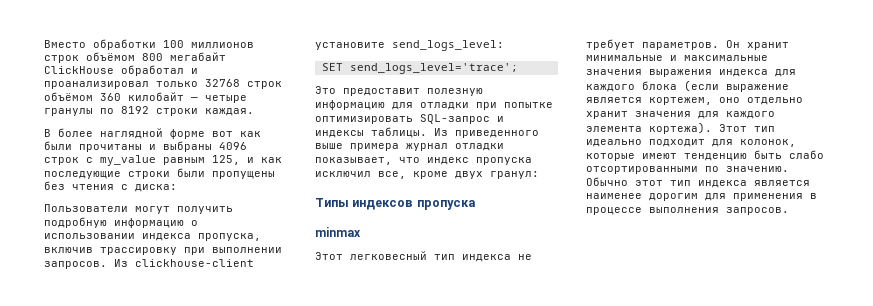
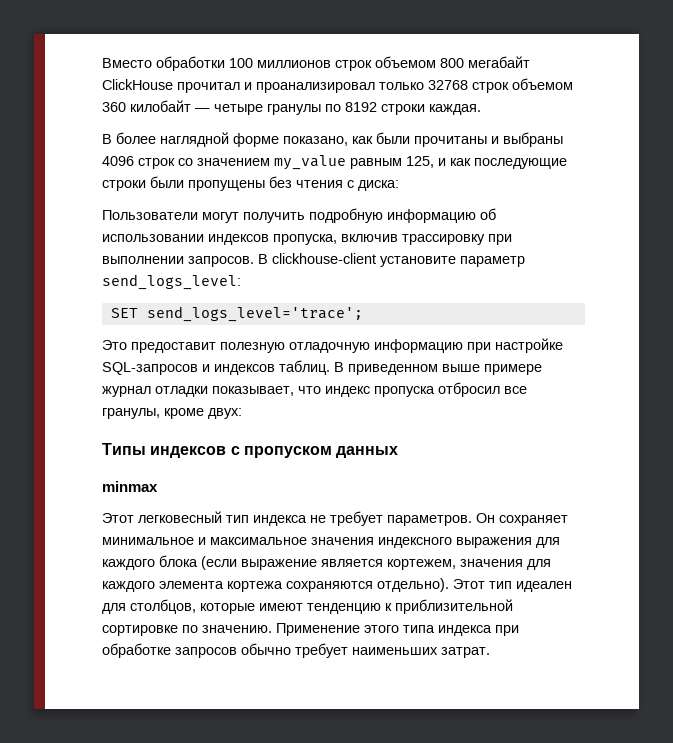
[86,52,135,61] объёмом -> [375,56,436,68] объемом
[121,65,184,76] обработал -> [177,82,240,93] прочитал
[44,92,93,101] объёмом -> [512,78,573,90] объемом
[212,131,233,137] вот -> [283,136,348,146] показано,
[86,157,93,163] с -> [178,158,270,166] со значением
[191,220,198,226] [44,233,191,241] о использовании индекса -> [480,208,496,220] [102,234,269,245] об использовании индексов
[114,259,128,267] Из -> [258,254,268,264] В
(385, 46) none -> [460,256,525,267] параметр
[315,100,553,110] [315,114,504,124] [315,127,539,138] [315,143,399,151] информацию для отладки при попытке оптимизировать SQL-запрос и индексы таблицы. Из приведенного выше примера -> [289,338,563,353] [102,360,542,375] отладочную информацию при настройке SQL-запросов и индексов таблиц. В приведенном выше примере
[315,171,539,179] исключил все, кроме двух гранул: -> [438,382,527,397] [102,408,242,419] отбросил все гранулы, кроме двух:
[416,200,476,210] пропуска -> [230,446,399,458] с пропуском данных
[747,42,789,50] [586,55,768,61] [586,69,768,77] хранит минимальные и максимальные значения выражения индекса -> [499,515,568,526] [102,537,532,548] сохраняет минимальное и максимальное значения индексного выражения
[719,97,803,105] [586,111,628,119] оно отдельно хранит -> (456, 564) none
[649,122,775,134] [586,139,796,147] [586,150,824,161] [586,166,789,174] [586,177,810,188] [586,193,817,201] [586,207,789,215] кортежа). Этот тип идеально подходит для колонок, которые имеют тенденцию быть слабо отсортированными по значению. Обычно этот тип индекса является наименее дорогим для применения в процессе выполнения запросов. -> [227,578,572,592] [102,599,513,614] [102,623,519,636] [102,643,490,658] кортежа сохраняются отдельно). Этот тип идеален для столбцов, которые имеют тенденцию к приблизительной сортировке по значению. Применение этого типа индекса при обработке запросов обычно требует наименьших затрат.

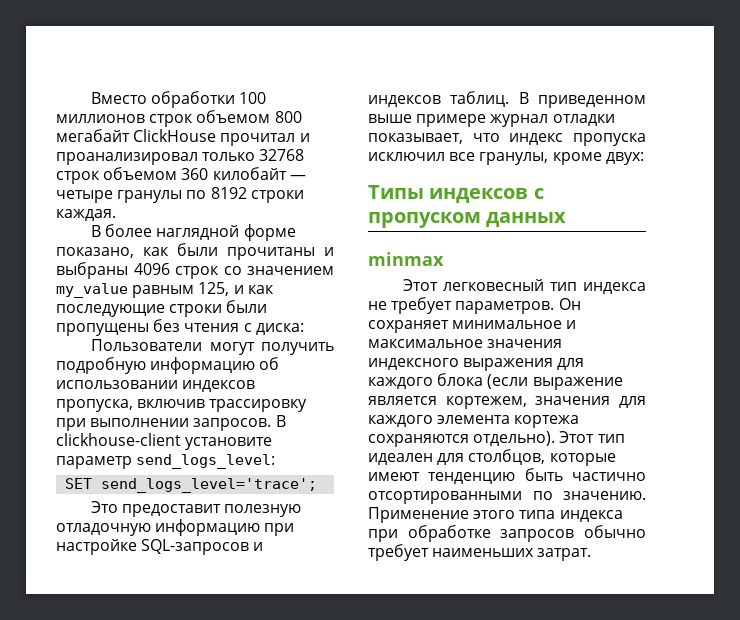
[438,382,500,397] отбросил -> [368,152,445,161] исключил
[385,599,513,614] [102,625,178,636] к приблизительной сортировке -> [524,468,646,481] [368,491,522,504] быть частично отсортированными

